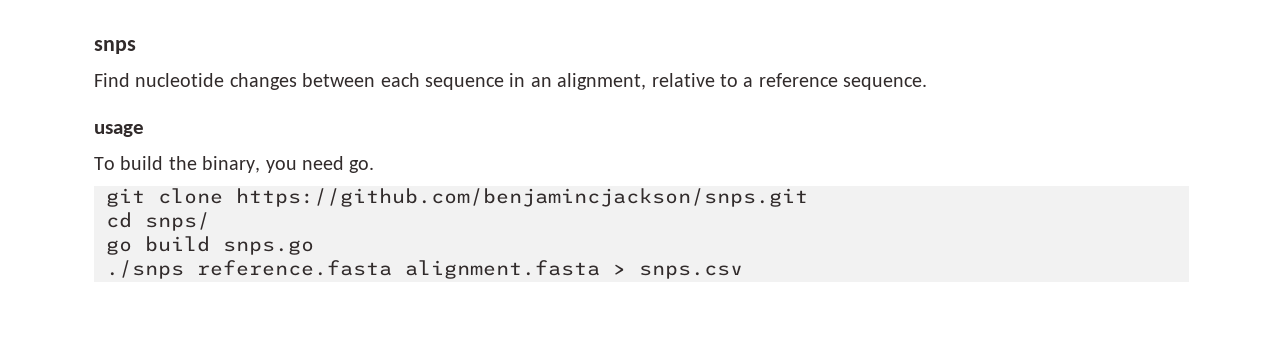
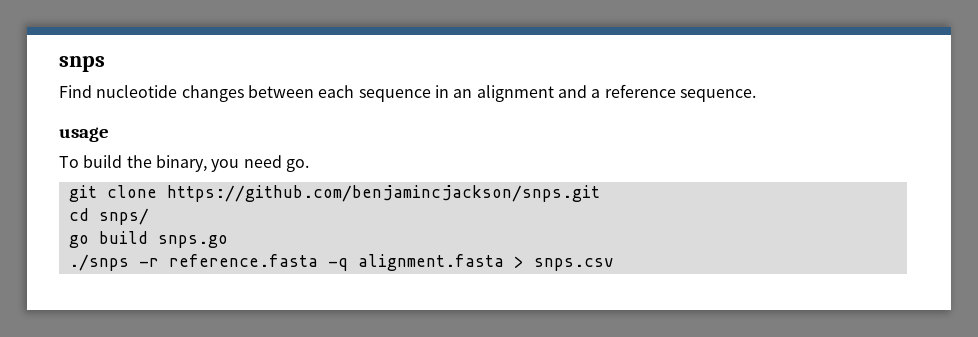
[557,73,738,90] alignment, relative to -> [476,85,587,102] alignment and
[197,260,392,276] reference.fasta -> [138,254,348,271] -r reference.fasta -q

